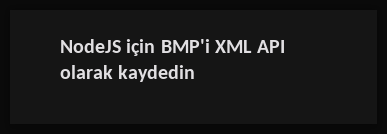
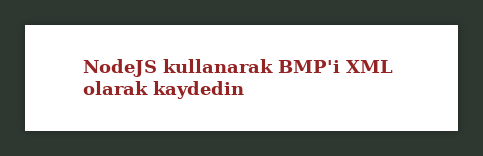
[126,39,156,56] için -> [163,59,273,73] kullanarak
[256,40,285,53] API -> (393, 66) none

